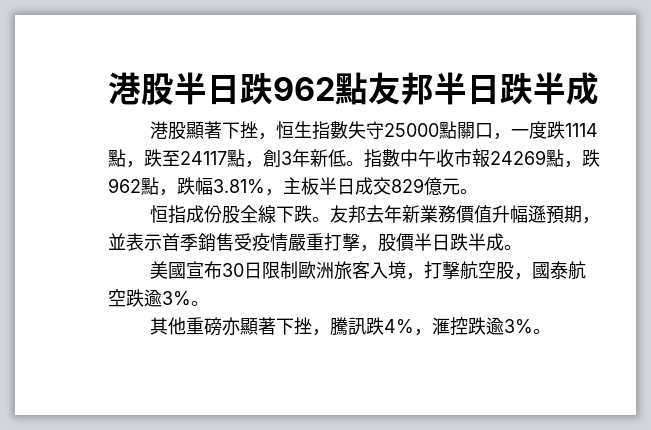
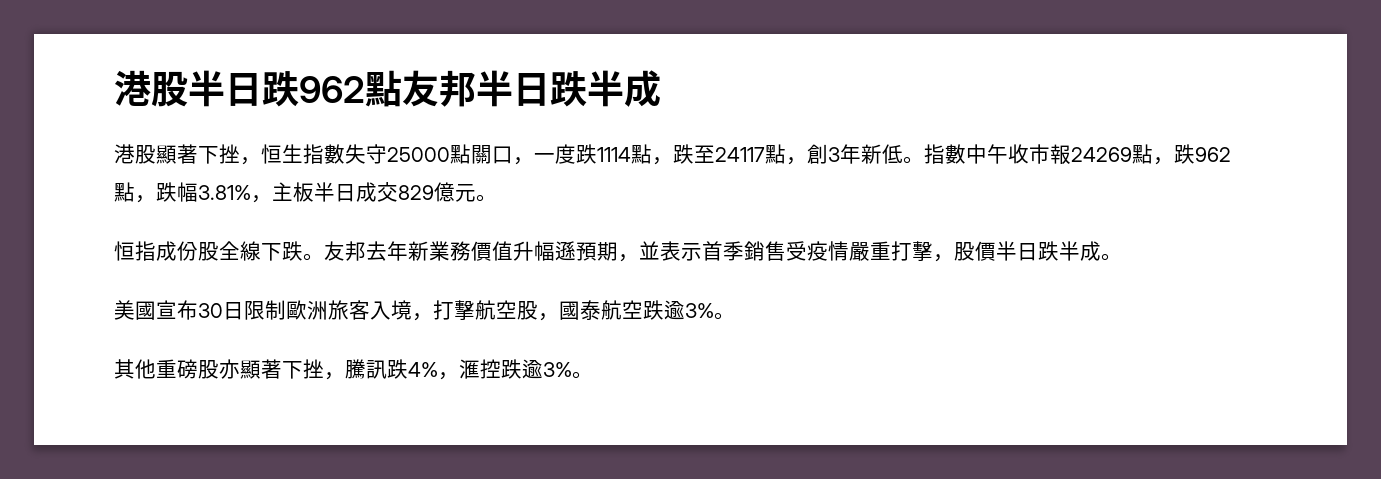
(223, 326) none -> [198,360,219,379] 股

